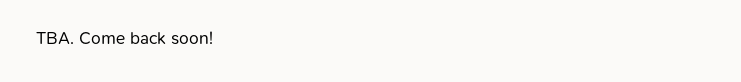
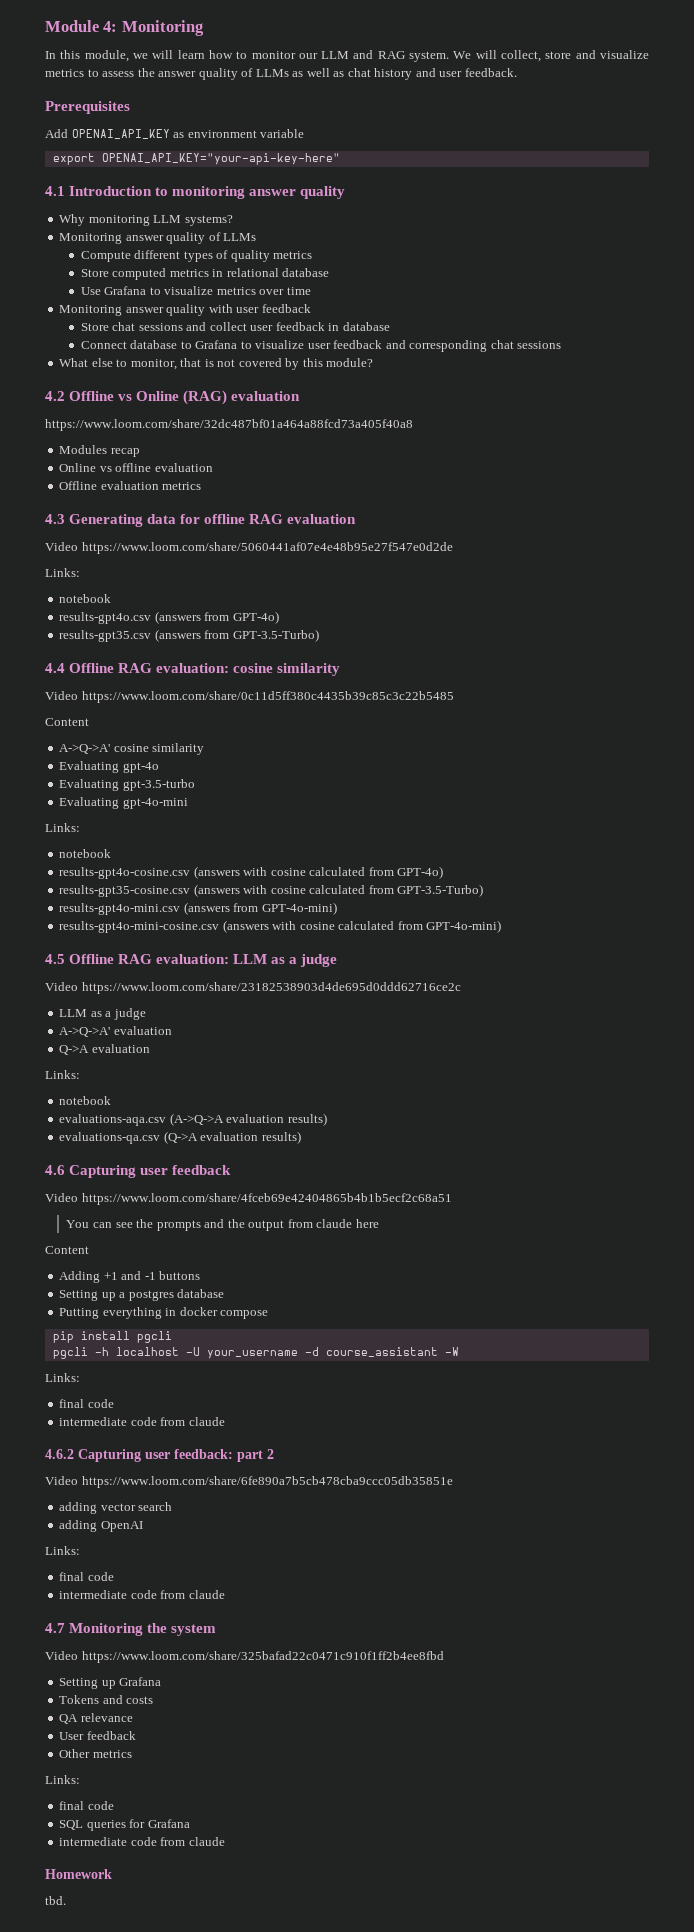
[36,31,213,45] TBA. Come back soon! -> [45,20,204,36] [45,50,649,62] [45,68,517,80] [45,101,130,114] [45,129,305,139] [52,153,340,165] [45,186,346,199] [59,214,233,226] [59,232,257,244] [80,250,313,262] [80,268,330,280] [80,286,311,295] [59,304,311,316] [80,322,390,331] [80,340,562,352] [59,358,374,370] [45,390,301,405] [45,419,413,431] [59,445,140,457] [59,463,213,472] [59,481,202,490] [45,514,357,527] [45,542,453,554] [45,568,80,577] [59,594,112,603] [59,611,279,624] [59,629,319,642] [45,663,341,676] [45,691,454,703] [45,718,89,726] [59,743,205,755] [59,761,159,773] [59,779,195,791] [59,797,188,809] [45,823,80,832] [59,849,112,858] [59,866,444,879] [59,884,484,897] [59,902,337,915] [59,920,502,933] [45,954,338,967] [45,982,461,994] [59,1008,146,1020] [59,1026,172,1037] [59,1044,150,1055] [45,1070,80,1079] [59,1096,112,1105] [59,1113,327,1126] [59,1131,301,1144] [45,1165,232,1178] [45,1193,452,1205] [66,1219,379,1231] [45,1246,89,1254] [59,1271,201,1283] [59,1289,225,1301] [59,1307,269,1319] [52,1331,172,1343] [52,1347,459,1359] [45,1373,80,1382] [59,1399,114,1408] [59,1417,225,1426] [45,1449,274,1462] [45,1476,453,1488] [59,1502,173,1514] [59,1520,143,1532] [45,1546,80,1555] [59,1572,114,1581] [59,1590,225,1599] [45,1623,217,1636] [45,1651,444,1663] [59,1677,162,1689] [59,1695,154,1704] [59,1713,133,1724] [59,1731,136,1740] [59,1749,132,1758] [45,1775,80,1784] [59,1801,114,1810] [59,1819,190,1831] [59,1837,225,1846] [45,1869,112,1879] [45,1896,66,1905] Module 4: Monitoring // In this module, we will learn how to monitor our LLM and RAG system. We will collect, store and visualize metrics to assess the answer quality of LLMs as well as chat history and user feedback. // Prerequisites // Add OPENAI_API_KEY as environment variable // export OPENAI_API_KEY="your-api-key-here" // 4.1 Introduction to monitoring answer quality // Why monitoring LLM systems? // Monitoring answer quality of LLMs // Compute different types of quality metrics // Store computed metrics in relational database // Use Grafana to visualize metrics over time // Monitoring answer quality with user feedback // Store chat sessions and collect user feedback in database // Connect database to Grafana to visualize user feedback and corresponding chat sessions // What else to monitor, that is not covered by this module? // 4.2 Offline vs Online (RAG) evaluation // https://www.loom.com/share/32dc487bf01a464a88fcd73a405f40a8 // Modules recap // Online vs offline evaluation // Offline evaluation metrics // 4.3 Generating data for offline RAG evaluation // Video https://www.loom.com/share/5060441af07e4e48b95e27f547e0d2de // Links: // notebook // results-gpt4o.csv (answers from GPT-4o) // results-gpt35.csv (answers from GPT-3.5-Turbo) // 4.4 Offline RAG evaluation: cosine similarity // Video https://www.loom.com/share/0c11d5ff380c4435b39c85c3c22b5485 // Content // A->Q->A' cosine similarity // Evaluating gpt-4o // Evaluating gpt-3.5-turbo // Evaluating gpt-4o-mini // Links: // notebook // results-gpt4o-cosine.csv (answers with cosine calculated from GPT-4o) // results-gpt35-cosine.csv (answers with cosine calculated from GPT-3.5-Turbo) // results-gpt4o-mini.csv (answers from GPT-4o-mini) // results-gpt4o-mini-cosine.csv (answers with cosine calculated from GPT-4o-mini) // 4.5 Offline RAG evaluation: LLM as a judge // Video https://www.loom.com/share/23182538903d4de695d0ddd62716ce2c // LLM as a judge // A->Q->A' evaluation // Q->A evaluation // Links: // notebook // evaluations-aqa.csv (A->Q->A evaluation results) // evaluations-qa.csv (Q->A evaluation results) // 4.6 Capturing user feedback // Video https://www.loom.com/share/4fceb69e42404865b4b1b5ecf2c68a51 // You can see the prompts and the output from claude here // Content // Adding +1 and -1 buttons // Setting up a postgres database // Putting everything in docker compose // pip install pgcli // pgcli -h localhost -U your_username -d course_assistant -W // Links: // final code // intermediate code from claude // 4.6.2 Capturing user feedback: part 2 // Video https://www.loom.com/share/6fe890a7b5cb478cba9ccc05db35851e // adding vector search // adding OpenAI // Links: // final code // intermediate code from claude // 4.7 Monitoring the system // Video https://www.loom.com/share/325bafad22c0471c910f1ff2b4ee8fbd // Setting up Grafana // Tokens and costs // QA relevance // User feedback // Other metrics // Links: // final code // SQL queries for Grafana // intermediate code from claude // Homework // tbd.

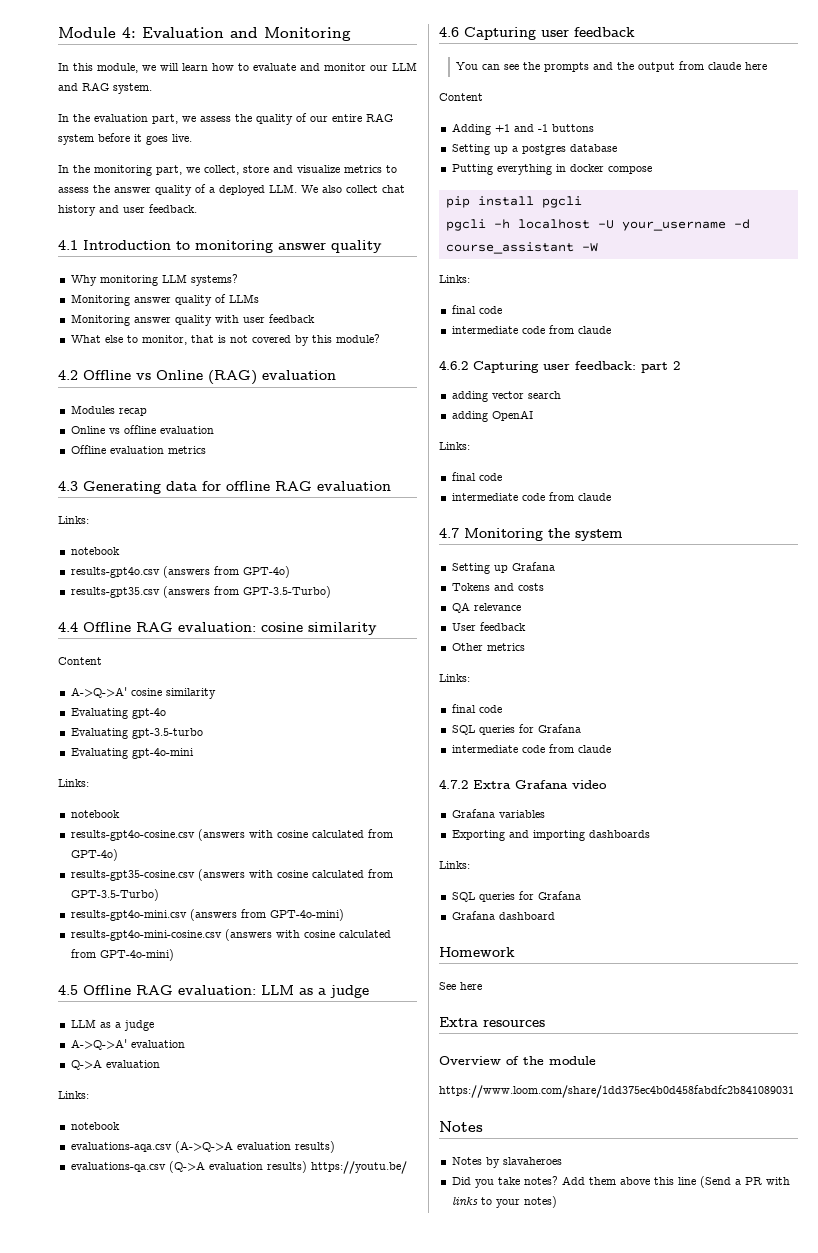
(118, 26) none -> [142,27,258,38] Evaluation and
(248, 55) none -> [253,63,320,71] evaluate and
[453,50,497,59] We will -> [58,113,393,125] [58,133,192,145] [58,165,200,176] // In the evaluation part, we assess the quality of our entire RAG system before it goes live. // In the monitoring part, we
[255,68,345,77] LLMs as well as -> [209,184,378,196] a deployed LLM. We also collect
[45,101,130,114] [45,129,305,139] [52,153,340,165] // Prerequisites // Add OPENAI_API_KEY as environment variable // export OPENAI_API_KEY="your-api-key-here" -> (197, 208) none
[80,250,313,262] [80,268,330,280] [80,286,311,295] // Compute different types of quality metrics // Store computed metrics in relational database // Use Grafana to visualize metrics over time -> (259, 298) none
[80,322,390,331] [80,340,562,352] // Store chat sessions and collect user feedback in database // Connect database to Grafana to visualize user feedback and corresponding chat sessions -> (315, 318) none
[45,419,413,431] // https://www.loom.com/share/32dc487bf01a464a88fcd73a405f40a8 -> (336, 375) none
[45,542,453,554] // Video https://www.loom.com/share/5060441af07e4e48b95e27f547e0d2de -> (391, 486) none
[45,691,454,703] // Video https://www.loom.com/share/0c11d5ff380c4435b39c85c3c22b5485 -> (377, 628) none
[45,982,461,994] // Video https://www.loom.com/share/23182538903d4de695d0ddd62716ce2c -> (369, 991) none
(301, 1137) none -> [310,1161,407,1174] https://youtu.be/
[45,1193,452,1205] // Video https://www.loom.com/share/4fceb69e42404865b4b1b5ecf2c68a51 -> (635, 32) none
[45,1476,453,1488] // Video https://www.loom.com/share/6fe890a7b5cb478cba9ccc05db35851e -> (680, 365) none
[45,1651,444,1663] // Video https://www.loom.com/share/325bafad22c0471c910f1ff2b4ee8fbd -> (623, 535) none
[45,1869,112,1879] [45,1896,66,1905] Homework // tbd. -> [439,779,607,789] [451,809,545,818] [451,830,650,841] [439,861,470,869] [451,891,581,902] [451,911,555,920] [439,947,515,957] [439,982,482,990] [439,1017,545,1027] [439,1056,596,1065] [439,1085,794,1098] [439,1121,483,1132] [451,1157,562,1168] [451,1176,790,1188] [451,1196,557,1208] 4.7.2 Extra Grafana video // Grafana variables // Exporting and importing dashboards // Links: // SQL queries for Grafana // Grafana dashboard // Homework // See here // Extra resources // Overview of the module // https://www.loom.com/share/1dd375ec4b0d458fabdfc2b841089031 // Notes // Notes by slavaheroes // Did you take notes? Add them above this line (Send a PR with links to your notes)

